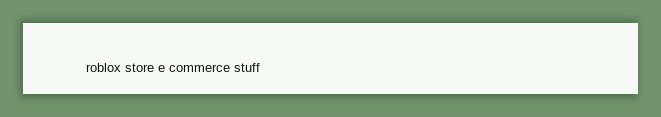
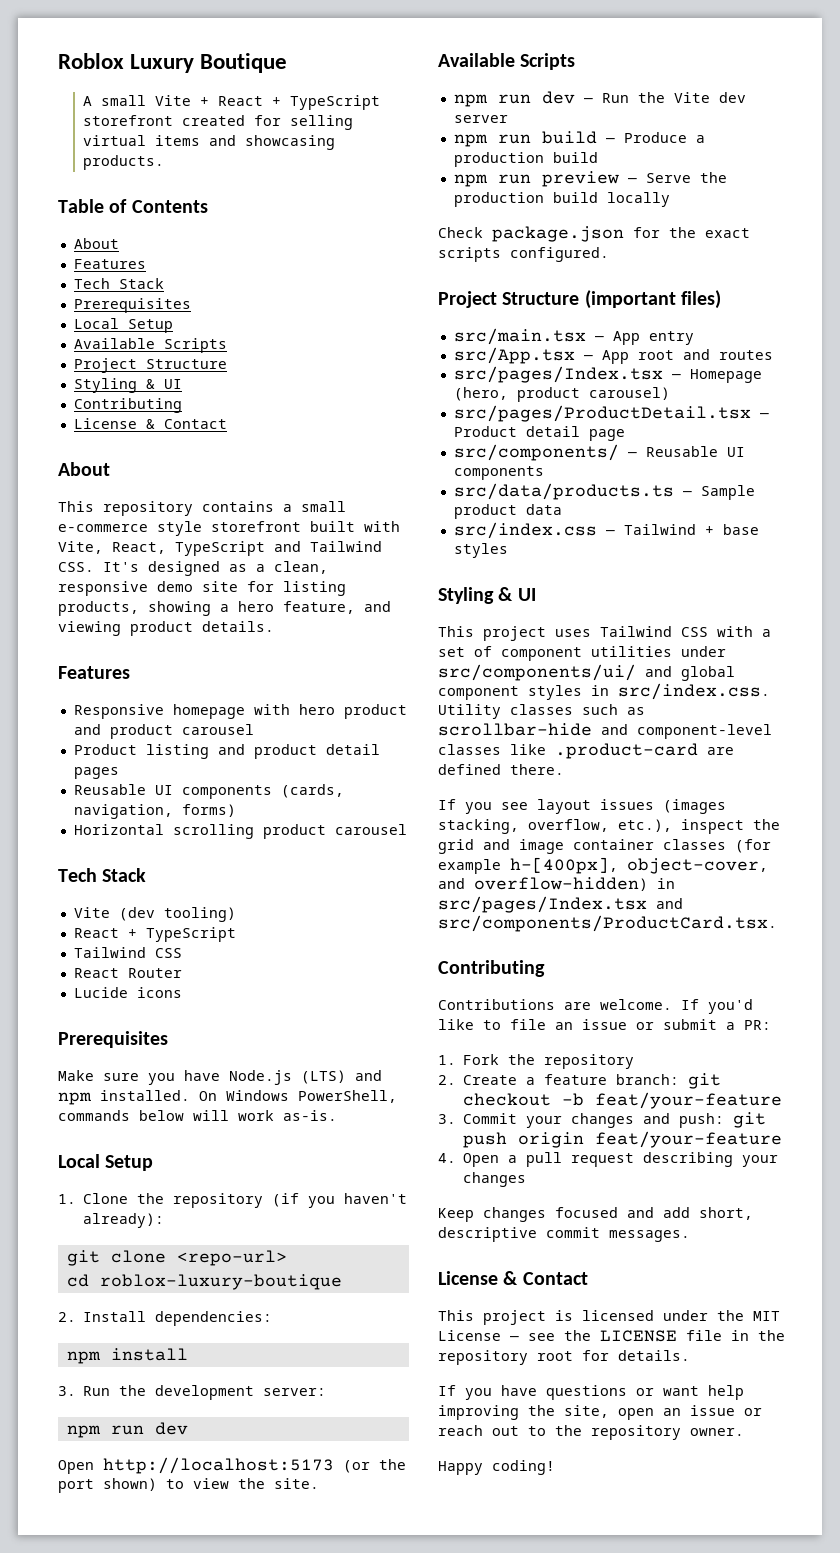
[86,63,260,72] roblox store e commerce stuff -> [58,53,288,73] [82,95,380,110] [82,115,353,130] [82,135,335,150] [82,155,164,170] [58,199,208,213] [73,238,119,249] [73,259,146,269] [73,278,164,289] [73,298,191,313] [73,318,173,333] [73,338,227,353] [73,358,227,373] [73,378,182,393] [73,398,182,413] [73,418,227,429] [58,462,110,476] [58,501,346,516] [58,521,400,536] [58,541,382,556] [58,561,328,576] [58,581,346,596] [58,601,391,616] [58,621,274,636] [58,666,130,679] [73,704,407,719] [73,724,254,739] [73,744,380,759] [73,767,119,779] [73,784,344,799] [73,804,236,819] [73,824,407,839] [58,868,147,882] [73,907,236,922] [73,927,236,942] [73,947,182,958] [73,968,182,978] [73,987,182,998] [58,1031,168,1048] [58,1070,382,1085] [58,1090,397,1105] [58,1110,337,1121] [58,1154,154,1171] [58,1193,408,1208] [83,1213,165,1228] [66,1250,287,1266] [66,1274,342,1290] [58,1311,273,1326] [66,1348,188,1364] [58,1385,327,1400] [66,1422,188,1438] [58,1457,406,1474] [58,1478,319,1493] [438,53,576,70] [453,91,746,107] [453,115,508,123] [453,131,705,147] [453,152,598,167] [453,171,727,187] [453,192,670,207] [438,226,750,242] [438,247,609,262] [438,290,722,309] [453,328,694,345] [453,347,773,364] [453,366,762,383] [453,387,670,402] [453,405,769,422] [453,426,625,441] [453,444,745,461] [453,466,544,480] [453,483,755,500] [453,504,562,519] [453,522,759,539] [453,543,508,558] [438,587,536,604] [438,626,771,641] [438,646,726,661] [438,664,735,681] [438,683,770,700] [438,704,645,719] [438,723,772,739] [438,743,734,759] [438,764,564,775] [438,799,726,814] [438,819,780,834] [438,839,771,854] [438,857,768,874] [438,877,675,891] [438,896,683,913] [438,915,777,932] [438,960,545,977] [438,999,753,1014] [438,1019,771,1030] [438,1054,635,1069] [438,1073,722,1089] [463,1092,783,1109] [438,1112,767,1128] [463,1131,783,1148] [438,1152,779,1167] [463,1172,527,1187] [438,1207,753,1222] [438,1227,690,1242] [438,1271,588,1285] [438,1310,780,1325] [438,1330,785,1342] [438,1350,690,1365] [438,1385,744,1400] [438,1405,762,1420] [438,1425,744,1440] [438,1460,555,1475] Roblox Luxury Boutique // A small Vite + React + TypeScript storefront created for selling virtual items and showcasing products. // Table of Contents // About // Features // Tech Stack // Prerequisites // Local Setup // Available Scripts // Project Structure // Styling & UI // Contributing // License & Contact // About // This repository contains a small e-commerce style storefront built with Vite, React, TypeScript and Tailwind CSS. It's designed as a clean, responsive demo site for listing products, showing a hero feature, and viewing product details. // Features // Responsive homepage with hero product and product carousel // Product listing and product detail pages // Reusable UI components (cards, navigation, forms) // Horizontal scrolling product carousel // Tech Stack // Vite (dev tooling) // React + TypeScript // Tailwind CSS // React Router // Lucide icons // Prerequisites // Make sure you have Node.js (LTS) and npm installed. On Windows PowerShell, commands below will work as-is. // Local Setup // 1. Clone the repository (if you haven't already): // git clone <repo-url> // cd roblox-luxury-boutique // 2. Install dependencies: // npm install // 3. Run the development server: // npm run dev // Open http://localhost:5173 (or the port shown) to view the site. // Available Scripts // npm run dev — Run the Vite dev server // npm run build — Produce a production build // npm run preview — Serve the production build locally // Check package.json for the exact scripts configured. // Project Structure (important files) // src/main.tsx — App entry // src/App.tsx — App root and routes // src/pages/Index.tsx — Homepage (hero, product carousel) // src/pages/ProductDetail.tsx — Product detail page // src/components/ — Reusable UI components // src/data/products.ts — Sample product data // src/index.css — Tailwind + base styles // Styling & UI // This project uses Tailwind CSS with a set of component utilities under src/components/ui/ and global component styles in src/index.css. Utility classes such as scrollbar-hide and component-level classes like .product-card are defined there. // If you see layout issues (images stacking, overflow, etc.), inspect the grid and image container classes (for example h-[400px], object-cover, and overflow-hidden) in src/pages/Index.tsx and src/components/ProductCard.tsx. // Contributing // Contributions are welcome. If you'd like to file an issue or submit a PR: // 1. Fork the repository // 2. Create a feature branch: git checkout -b feat/your-feature // 3. Commit your changes and push: git push origin feat/your-feature // 4. Open a pull request describing your changes // Keep changes focused and add short, descriptive commit messages. // License & Contact // This project is licensed under the MIT License — see the LICENSE file in the repository root for details. // If you have questions or want help improving the site, open an issue or reach out to the repository owner. // Happy coding!

